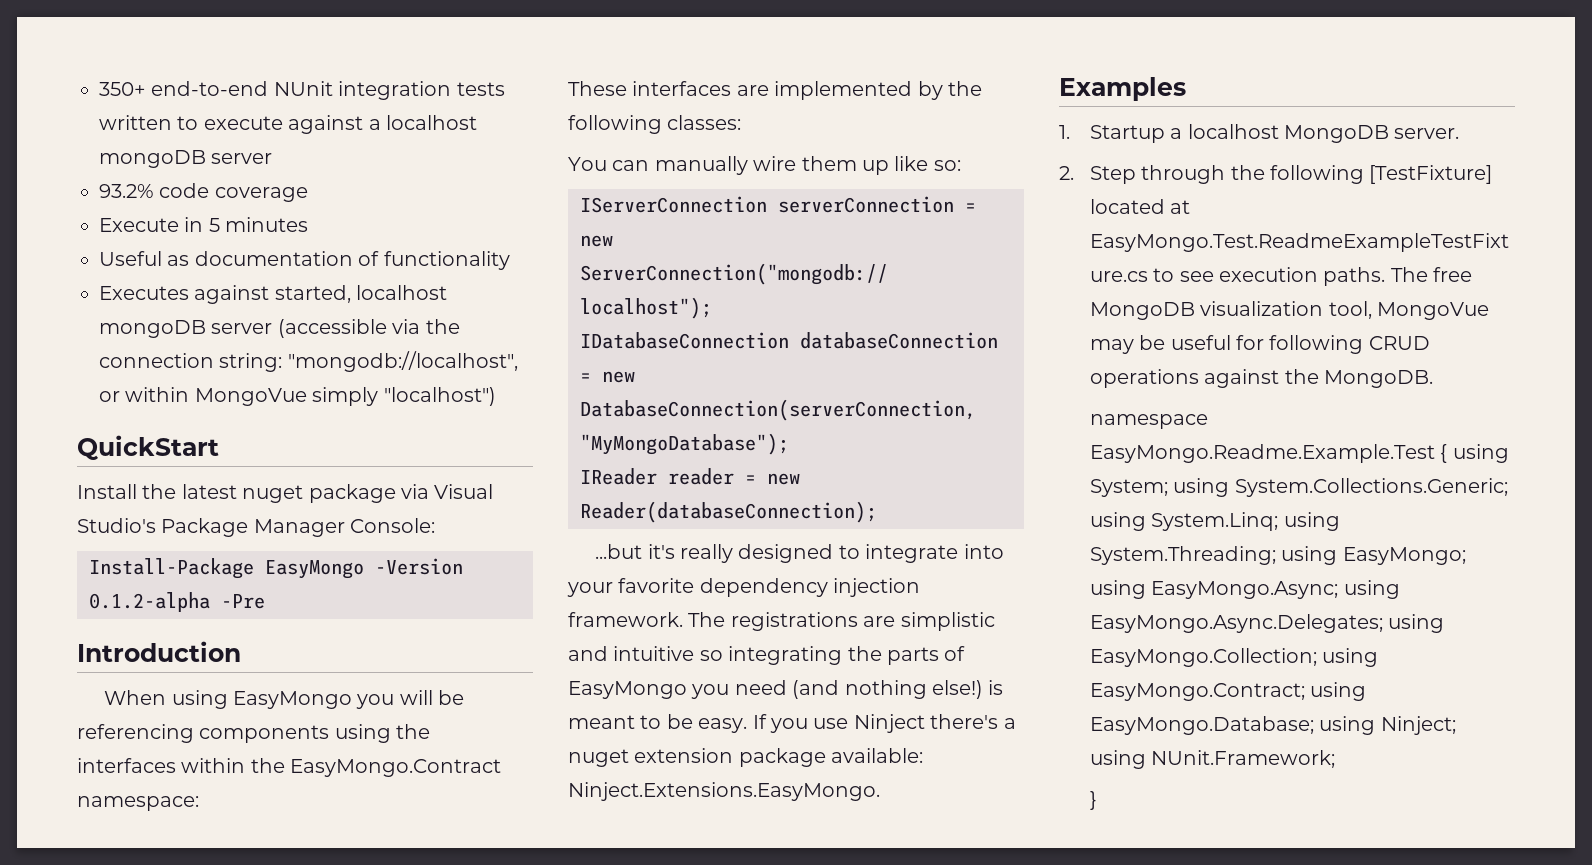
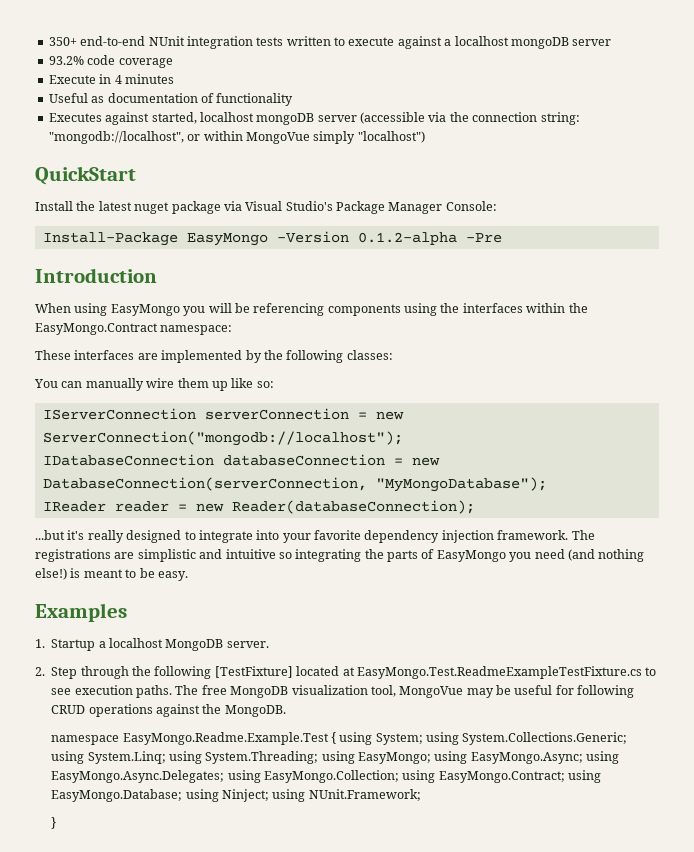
[208,218,220,232] 5 -> [114,75,122,84] 4
[752,714,1016,733] [568,748,924,767] [568,782,880,801] If you use Ninject there's a nuget extension package available: Ninject.Extensions.EasyMongo. -> (188, 576) none

